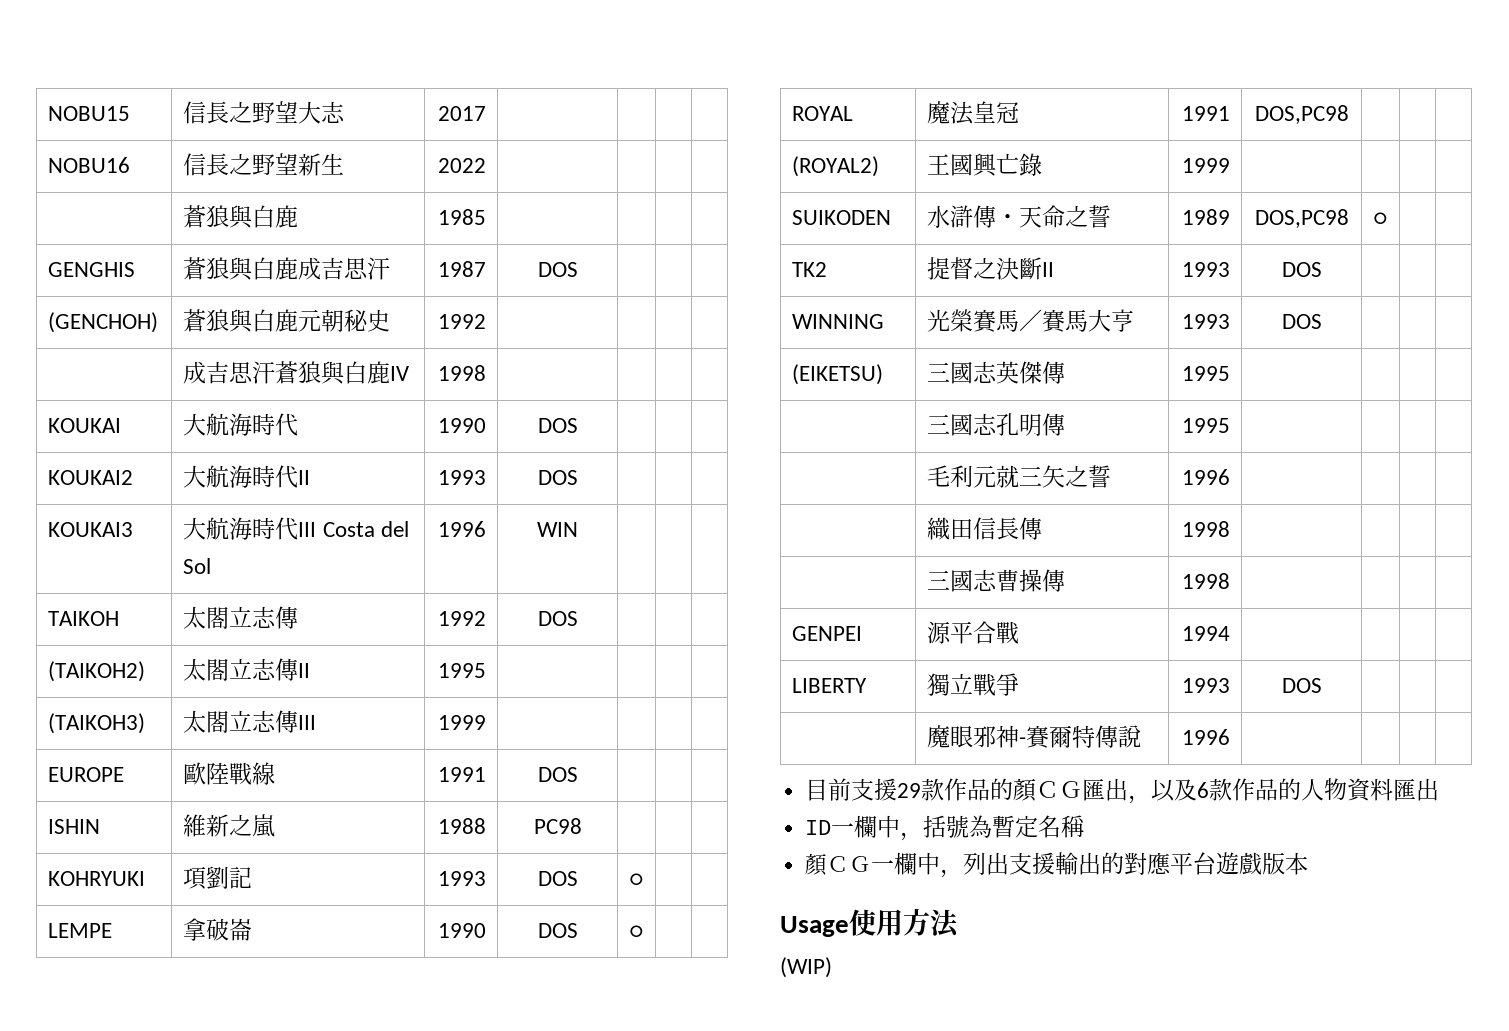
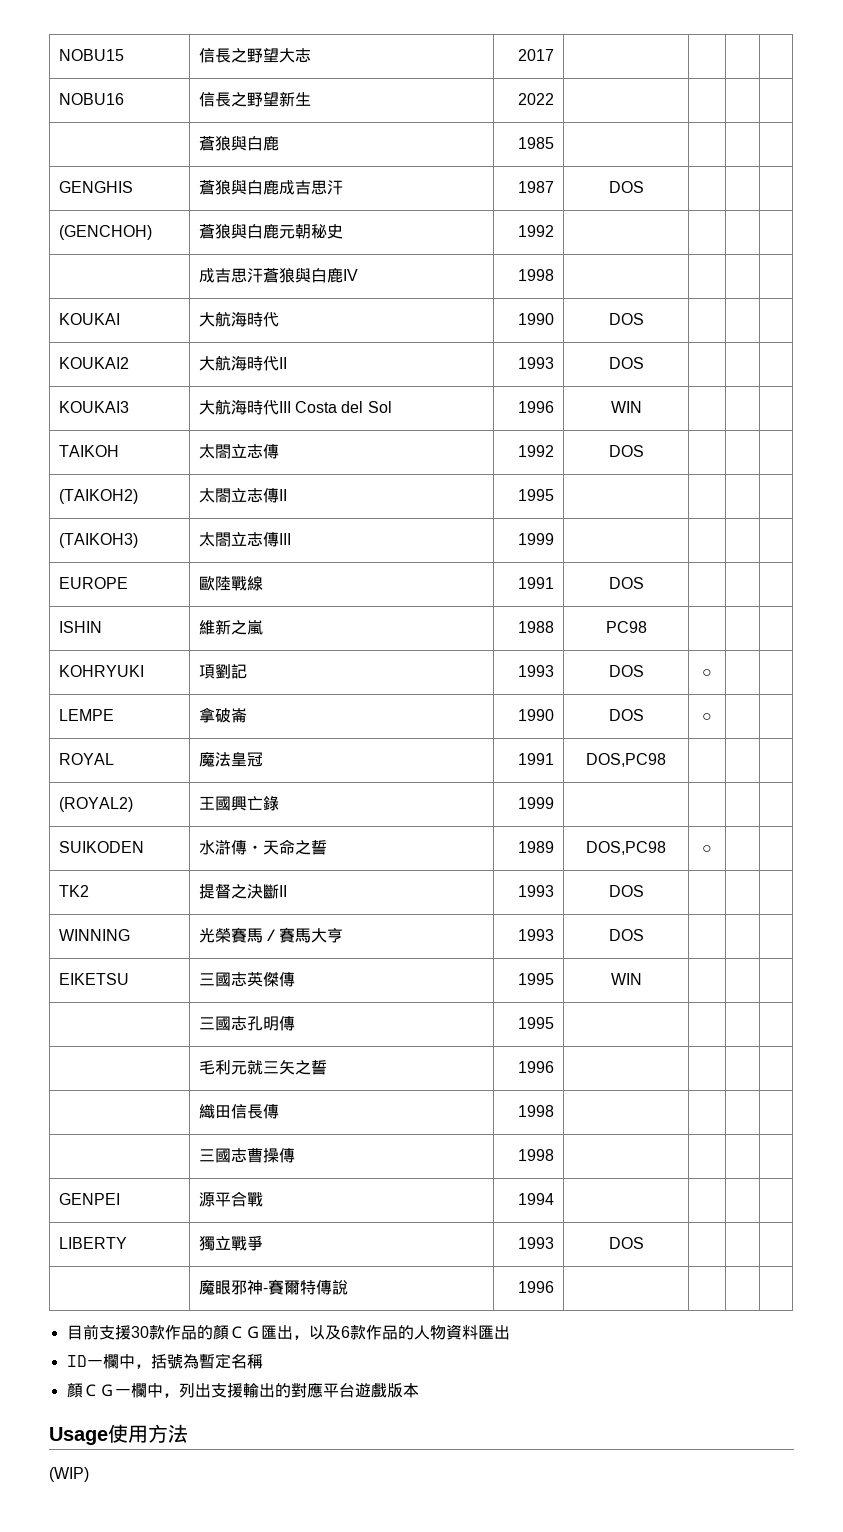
[792,364,884,385] (EIKETSU) -> [58,973,129,985] EIKETSU
(1230, 373) none -> [610,973,642,985] WIN
[897,783,922,798] 29 -> [130,1326,149,1338] 30

